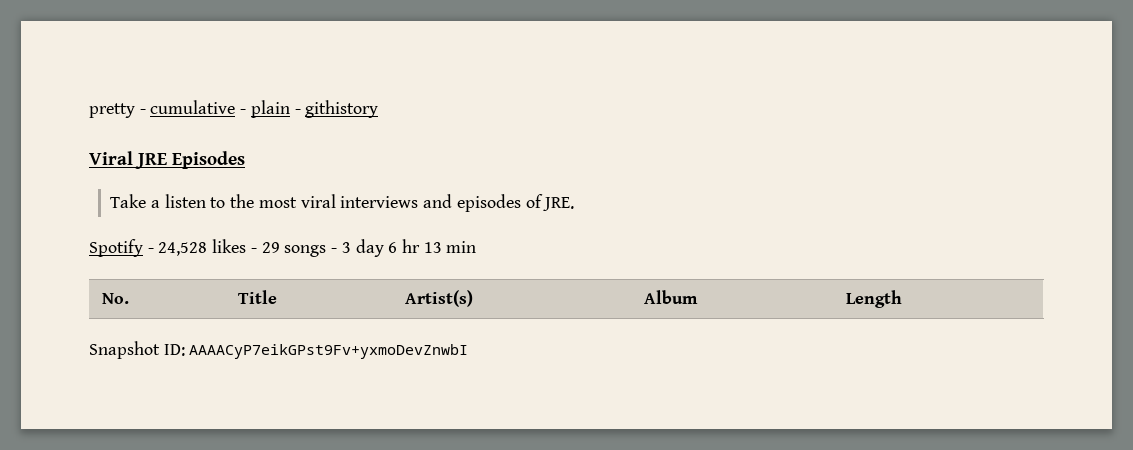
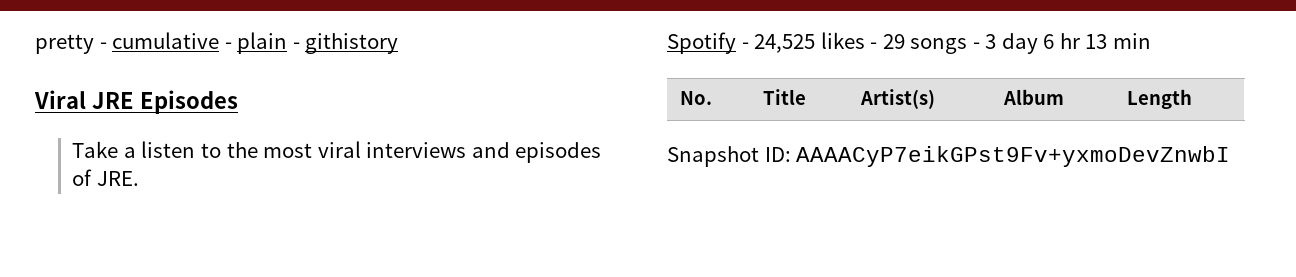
[158,242,208,256] 24,528 -> [754,34,816,53] 24,525

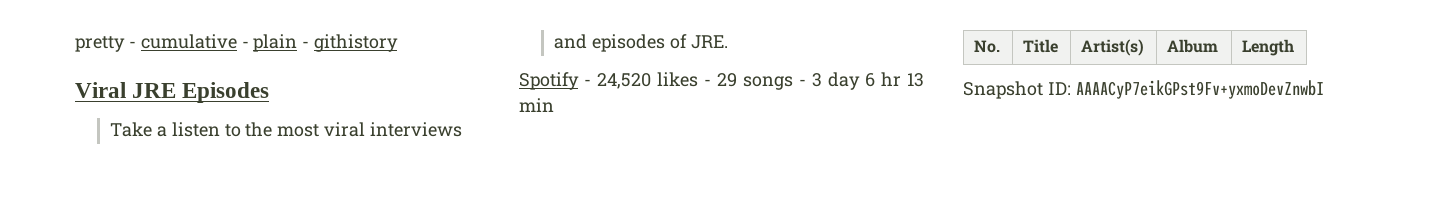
[754,34,816,53] 24,525 -> [597,73,651,89] 24,520

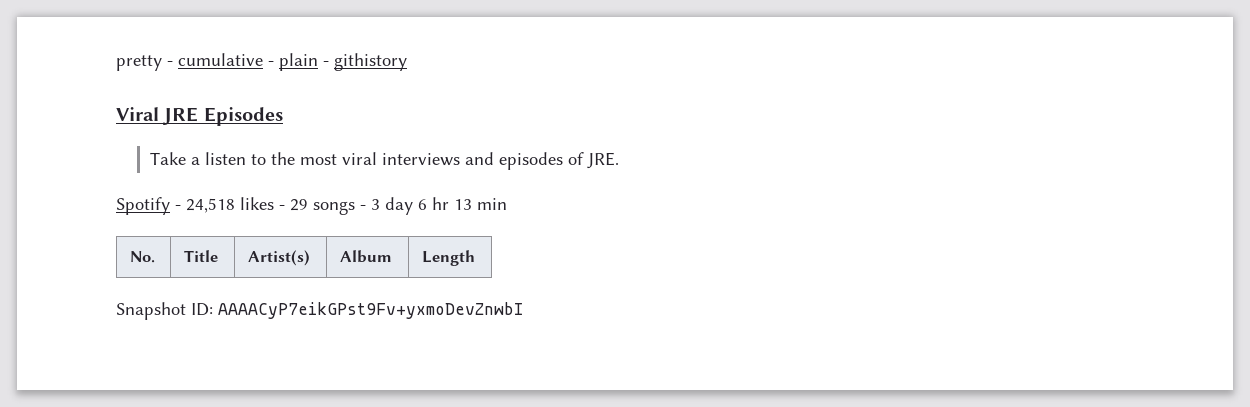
[597,73,651,89] 24,520 -> [186,198,235,213] 24,518

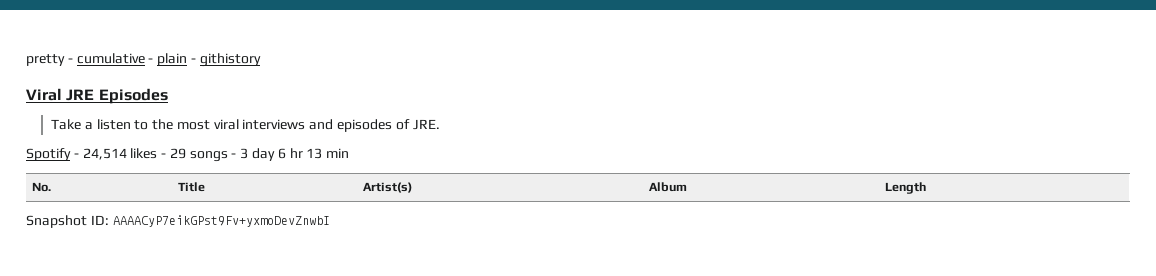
[186,198,235,213] 24,518 -> [82,148,127,160] 24,514

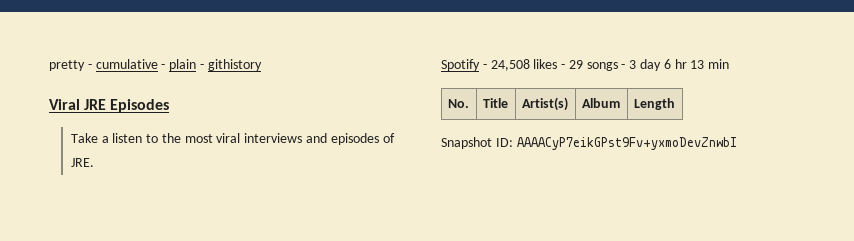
[82,148,127,160] 24,514 -> [490,59,530,71] 24,508

